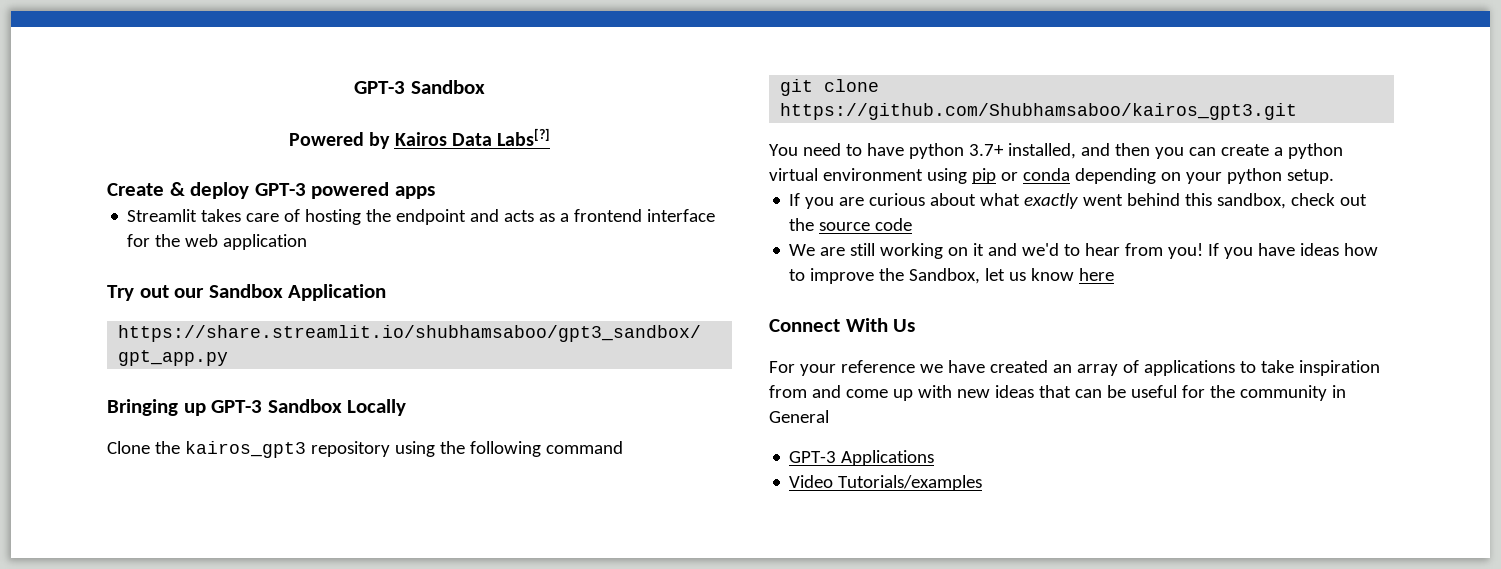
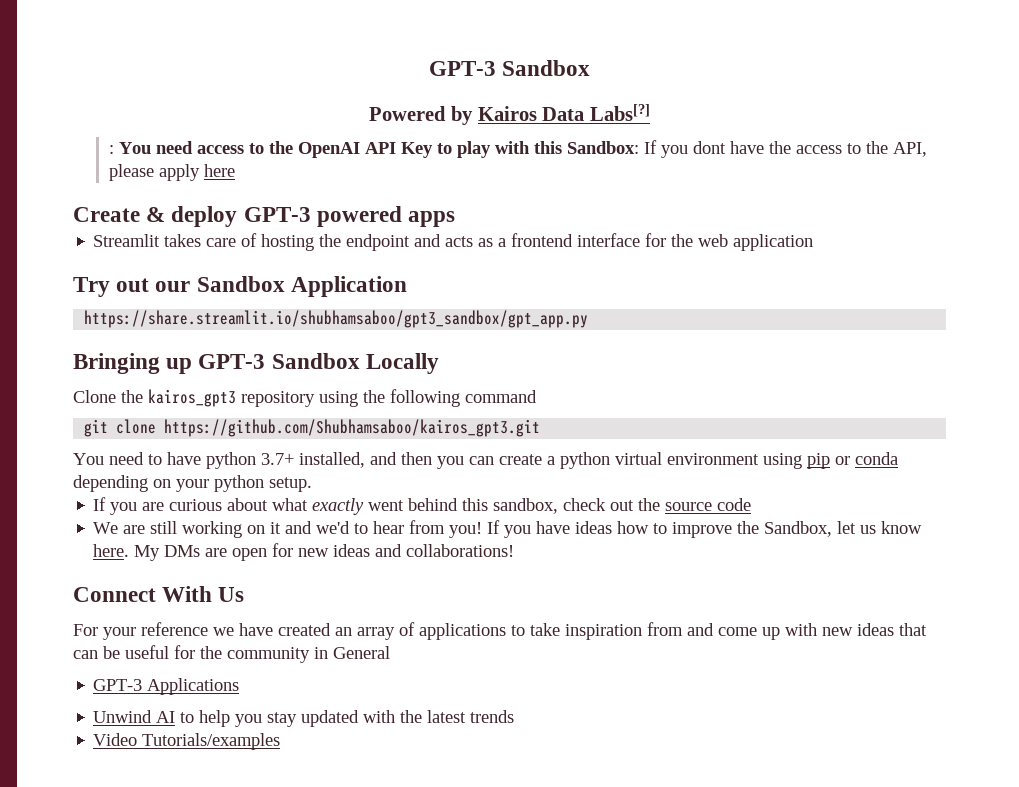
(551, 137) none -> [108,140,927,158] [108,164,235,181] // : You need access to the OpenAI API Key to play with this Sandbox: If you dont have the access to the API, please apply here
[1079,268,1115,281] here -> [93,543,515,561] here. My DMs are open for new ideas and collaborations!
(935, 458) none -> [93,710,515,727] // Unwind AI to help you stay updated with the latest trends

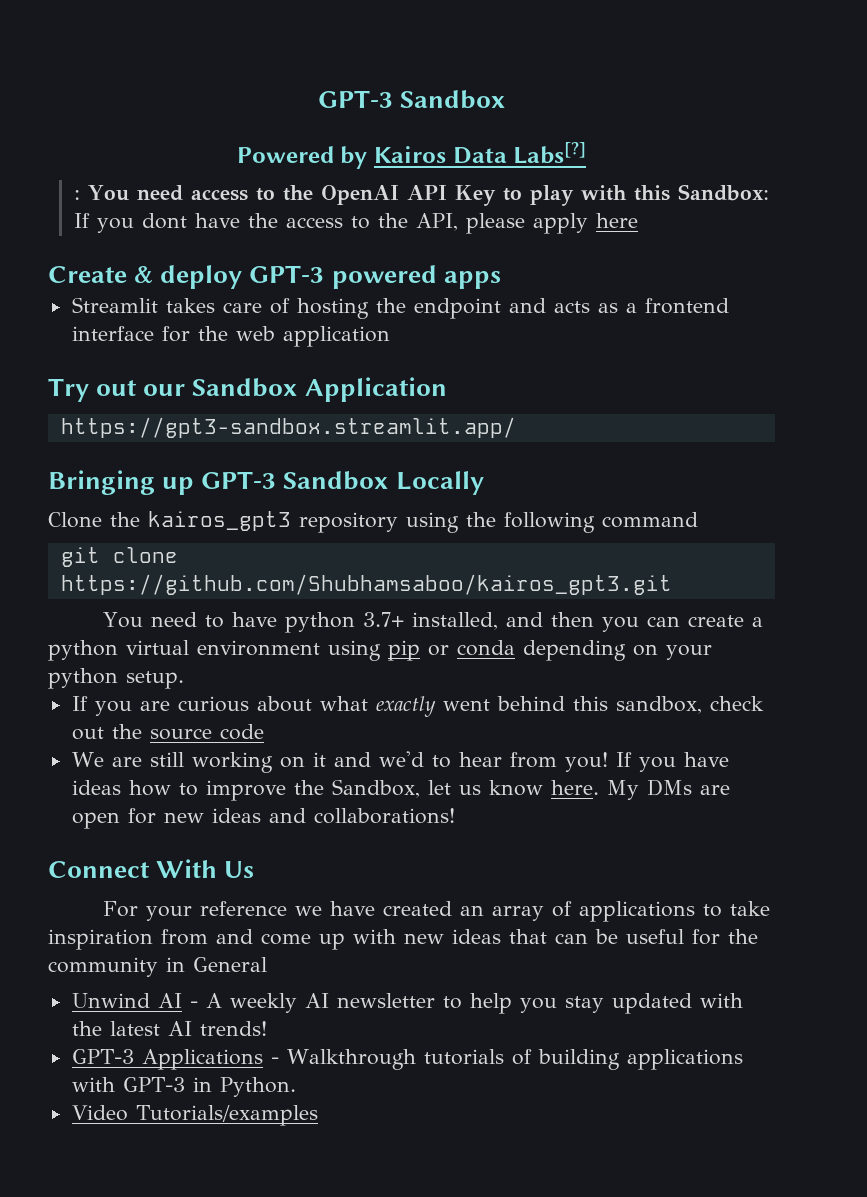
[84,310,589,328] https://share.streamlit.io/shubhamsaboo/gpt3_sandbox/gpt_app.py -> [60,417,516,438] https://gpt3-sandbox.streamlit.app/
[93,678,240,695] // GPT-3 Applications -> (267, 964) none
(176, 717) none -> [189,993,435,1013] - A weekly AI newsletter
[470,710,515,723] trends -> [167,1021,267,1036] [71,1049,743,1070] [71,1077,296,1097] AI trends! // GPT-3 Applications - Walkthrough tutorials of building applications with GPT-3 in Python.

